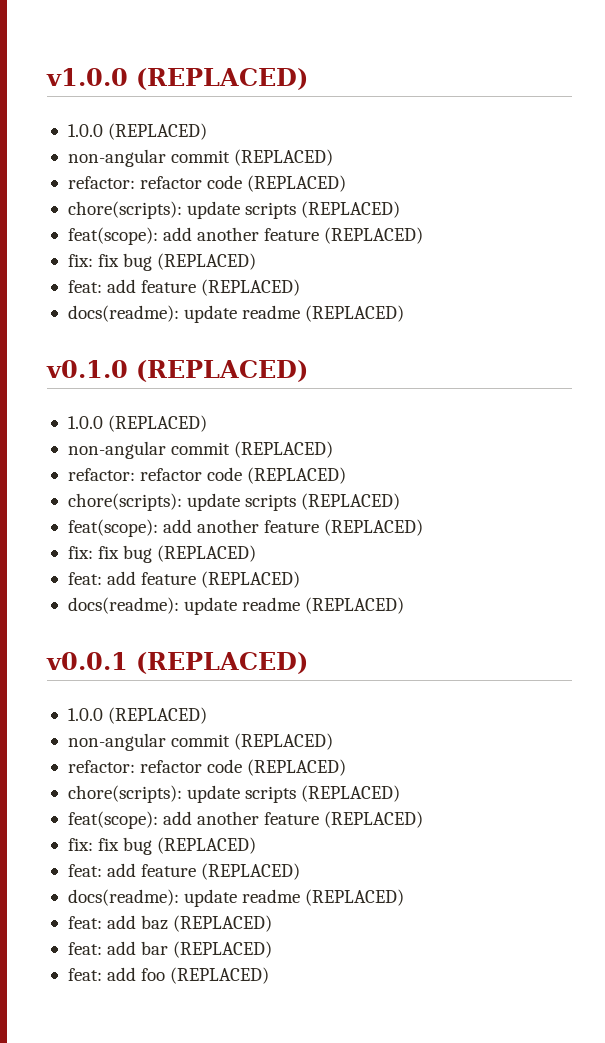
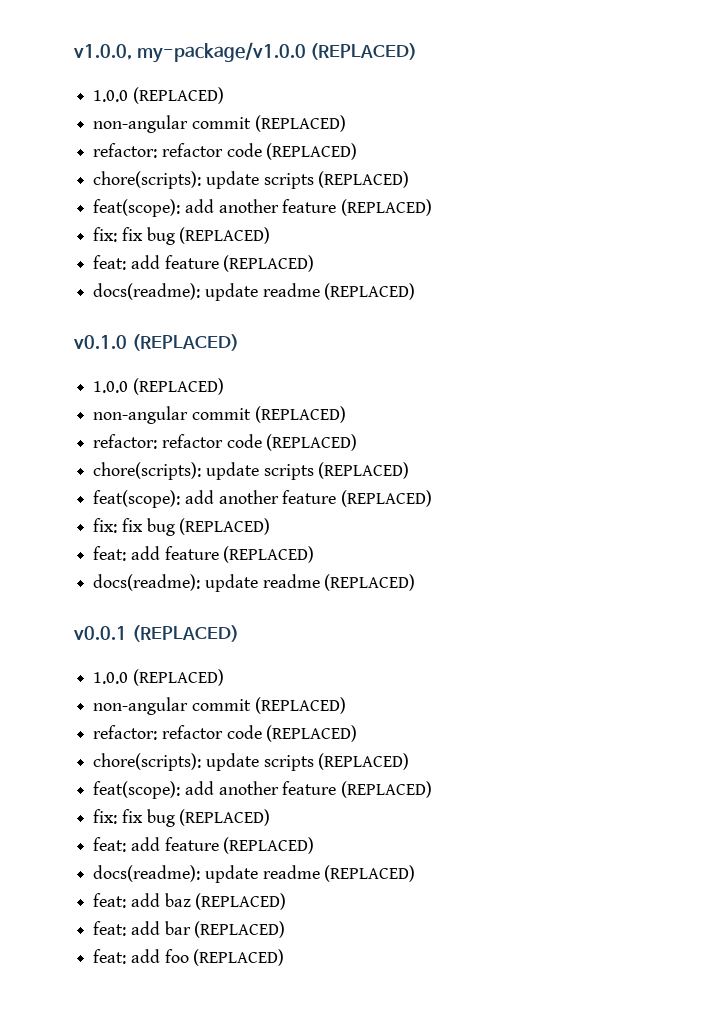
[46,68,128,86] v1.0.0 -> [73,42,306,63] v1.0.0, my-package/v1.0.0

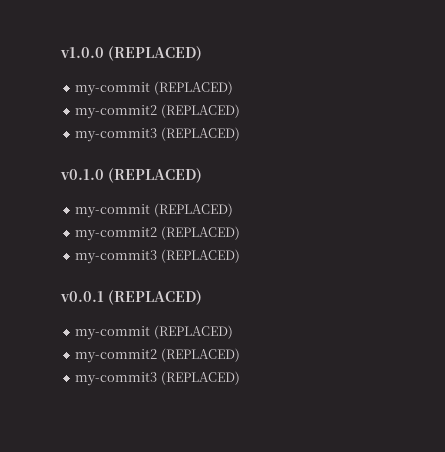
[73,42,418,63] [93,87,224,104] [93,115,346,133] [93,143,358,160] [93,171,410,189] [93,199,433,217] [93,227,271,245] [93,255,315,272] [93,283,320,301] v1.0.0, my-package/v1.0.0 (REPLACED) // 1.0.0 (REPLACED) // non-angular commit (REPLACED) // refactor: refactor code (REPLACED) // chore(scripts): update scripts (REPLACED) // feat(scope): add another feature (REPLACED) // fix: fix bug (REPLACED) // feat: add feature (REPLACED) // docs(readme): update readme -> [60,46,202,61] [75,81,233,96] [75,104,240,119] [75,128,158,142] v1.0.0 (REPLACED) // my-commit (REPLACED) // my-commit2 (REPLACED) // my-commit3
[93,378,224,395] [93,406,346,424] [93,434,358,451] [93,462,410,480] [93,490,433,508] [93,518,271,536] [93,546,315,563] [93,574,320,592] 1.0.0 (REPLACED) // non-angular commit (REPLACED) // refactor: refactor code (REPLACED) // chore(scripts): update scripts (REPLACED) // feat(scope): add another feature (REPLACED) // fix: fix bug (REPLACED) // feat: add feature (REPLACED) // docs(readme): update readme -> [75,203,233,218] [75,226,240,241] [75,250,158,264] my-commit (REPLACED) // my-commit2 (REPLACED) // my-commit3
[93,669,224,686] [93,697,346,715] [93,725,358,742] [93,753,410,771] [93,781,433,799] [93,809,271,827] [93,837,315,854] [93,865,416,883] [93,893,287,910] [93,921,286,938] [93,949,189,964] 1.0.0 (REPLACED) // non-angular commit (REPLACED) // refactor: refactor code (REPLACED) // chore(scripts): update scripts (REPLACED) // feat(scope): add another feature (REPLACED) // fix: fix bug (REPLACED) // feat: add feature (REPLACED) // docs(readme): update readme (REPLACED) // feat: add baz (REPLACED) // feat: add bar (REPLACED) // feat: add foo -> [75,325,233,340] [75,348,240,363] [75,372,158,386] my-commit (REPLACED) // my-commit2 (REPLACED) // my-commit3

